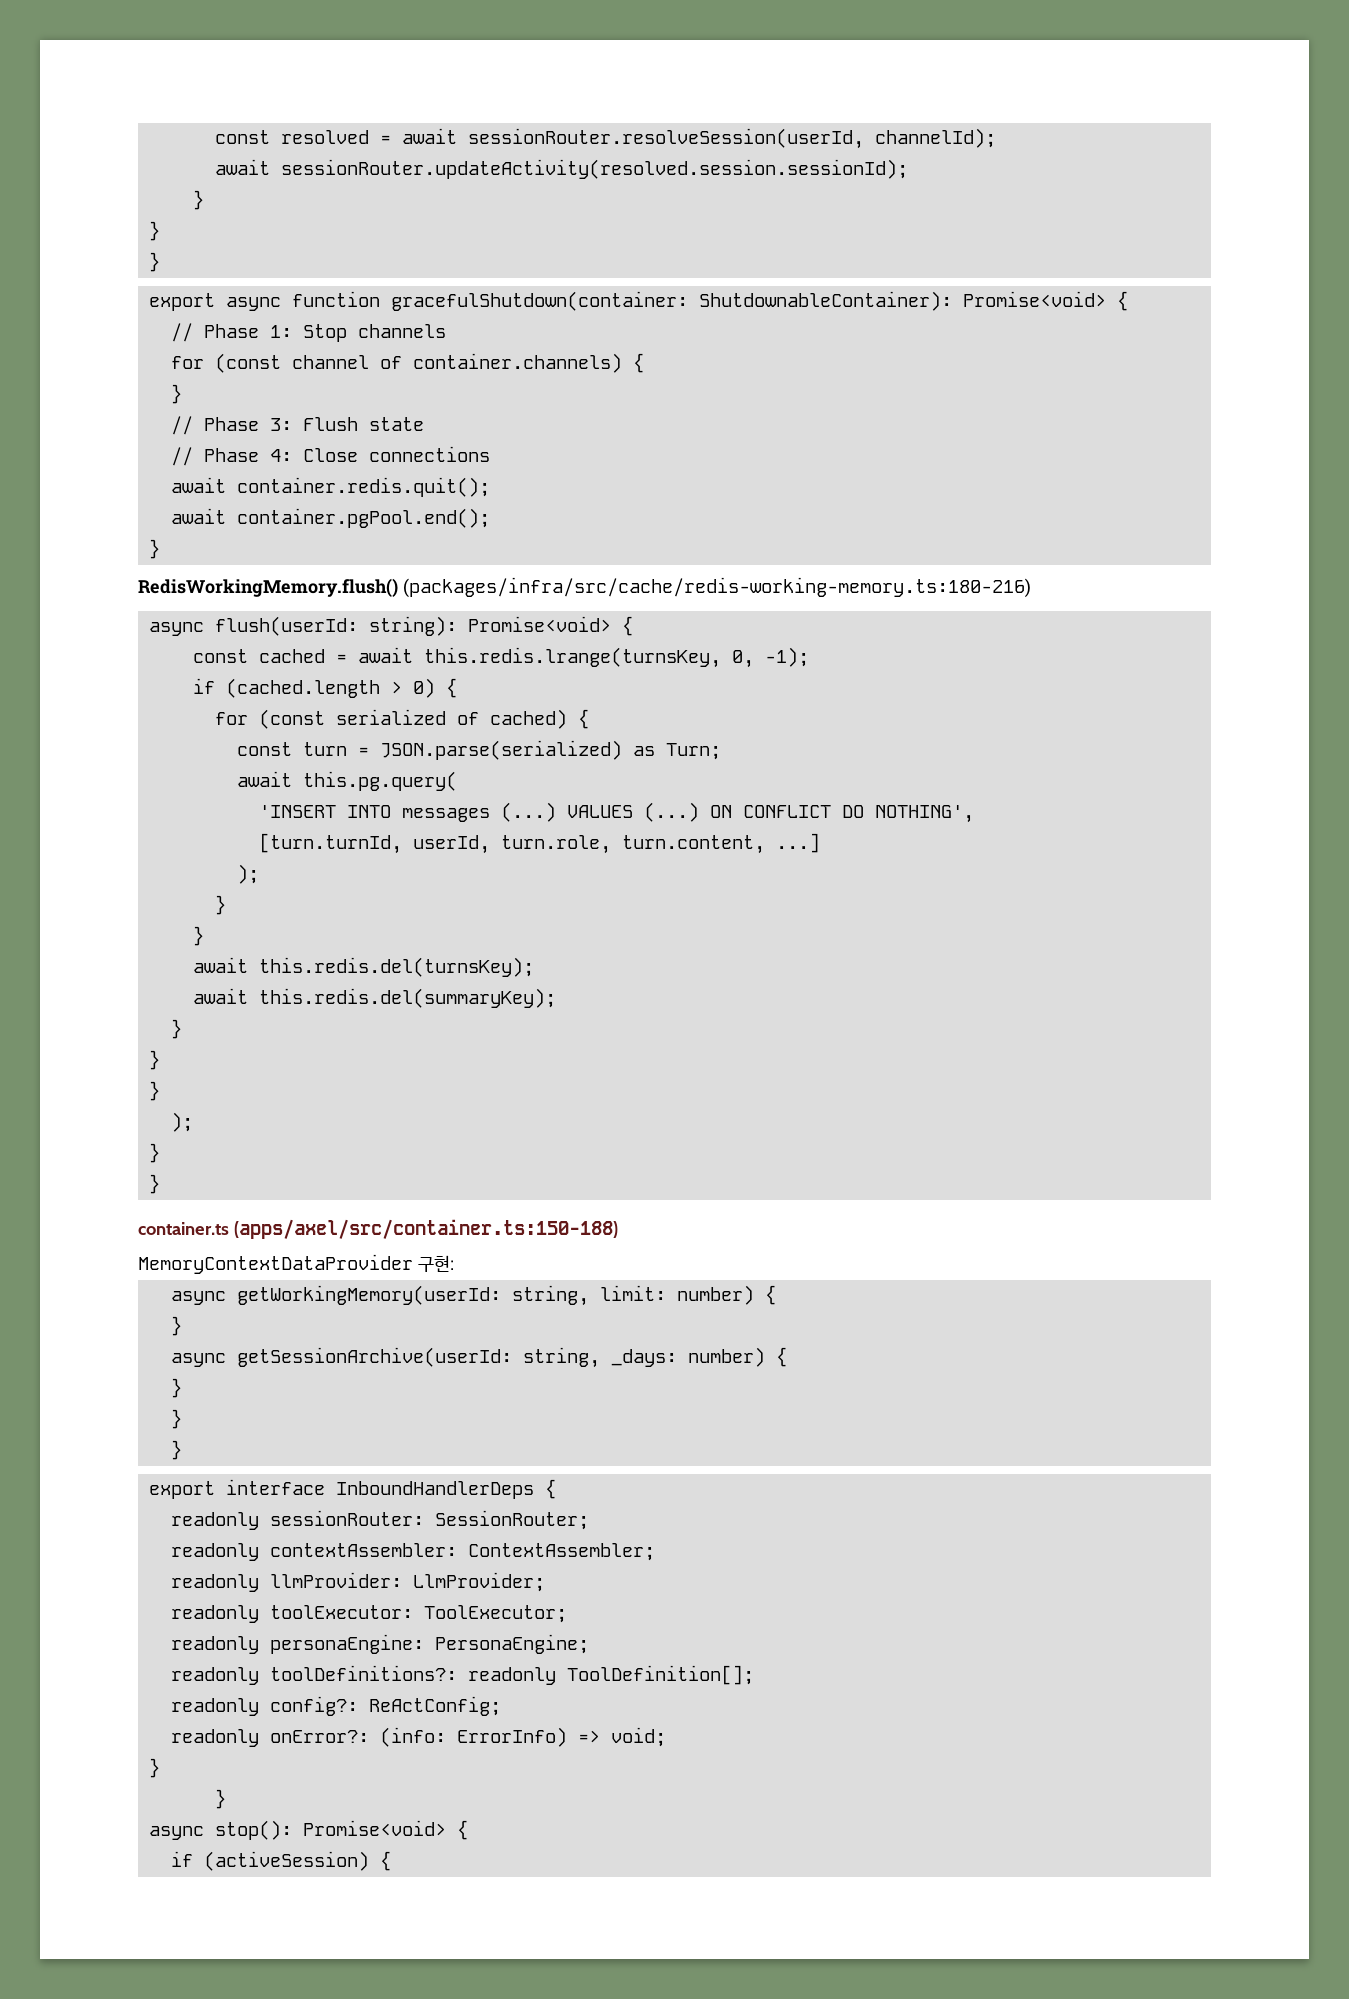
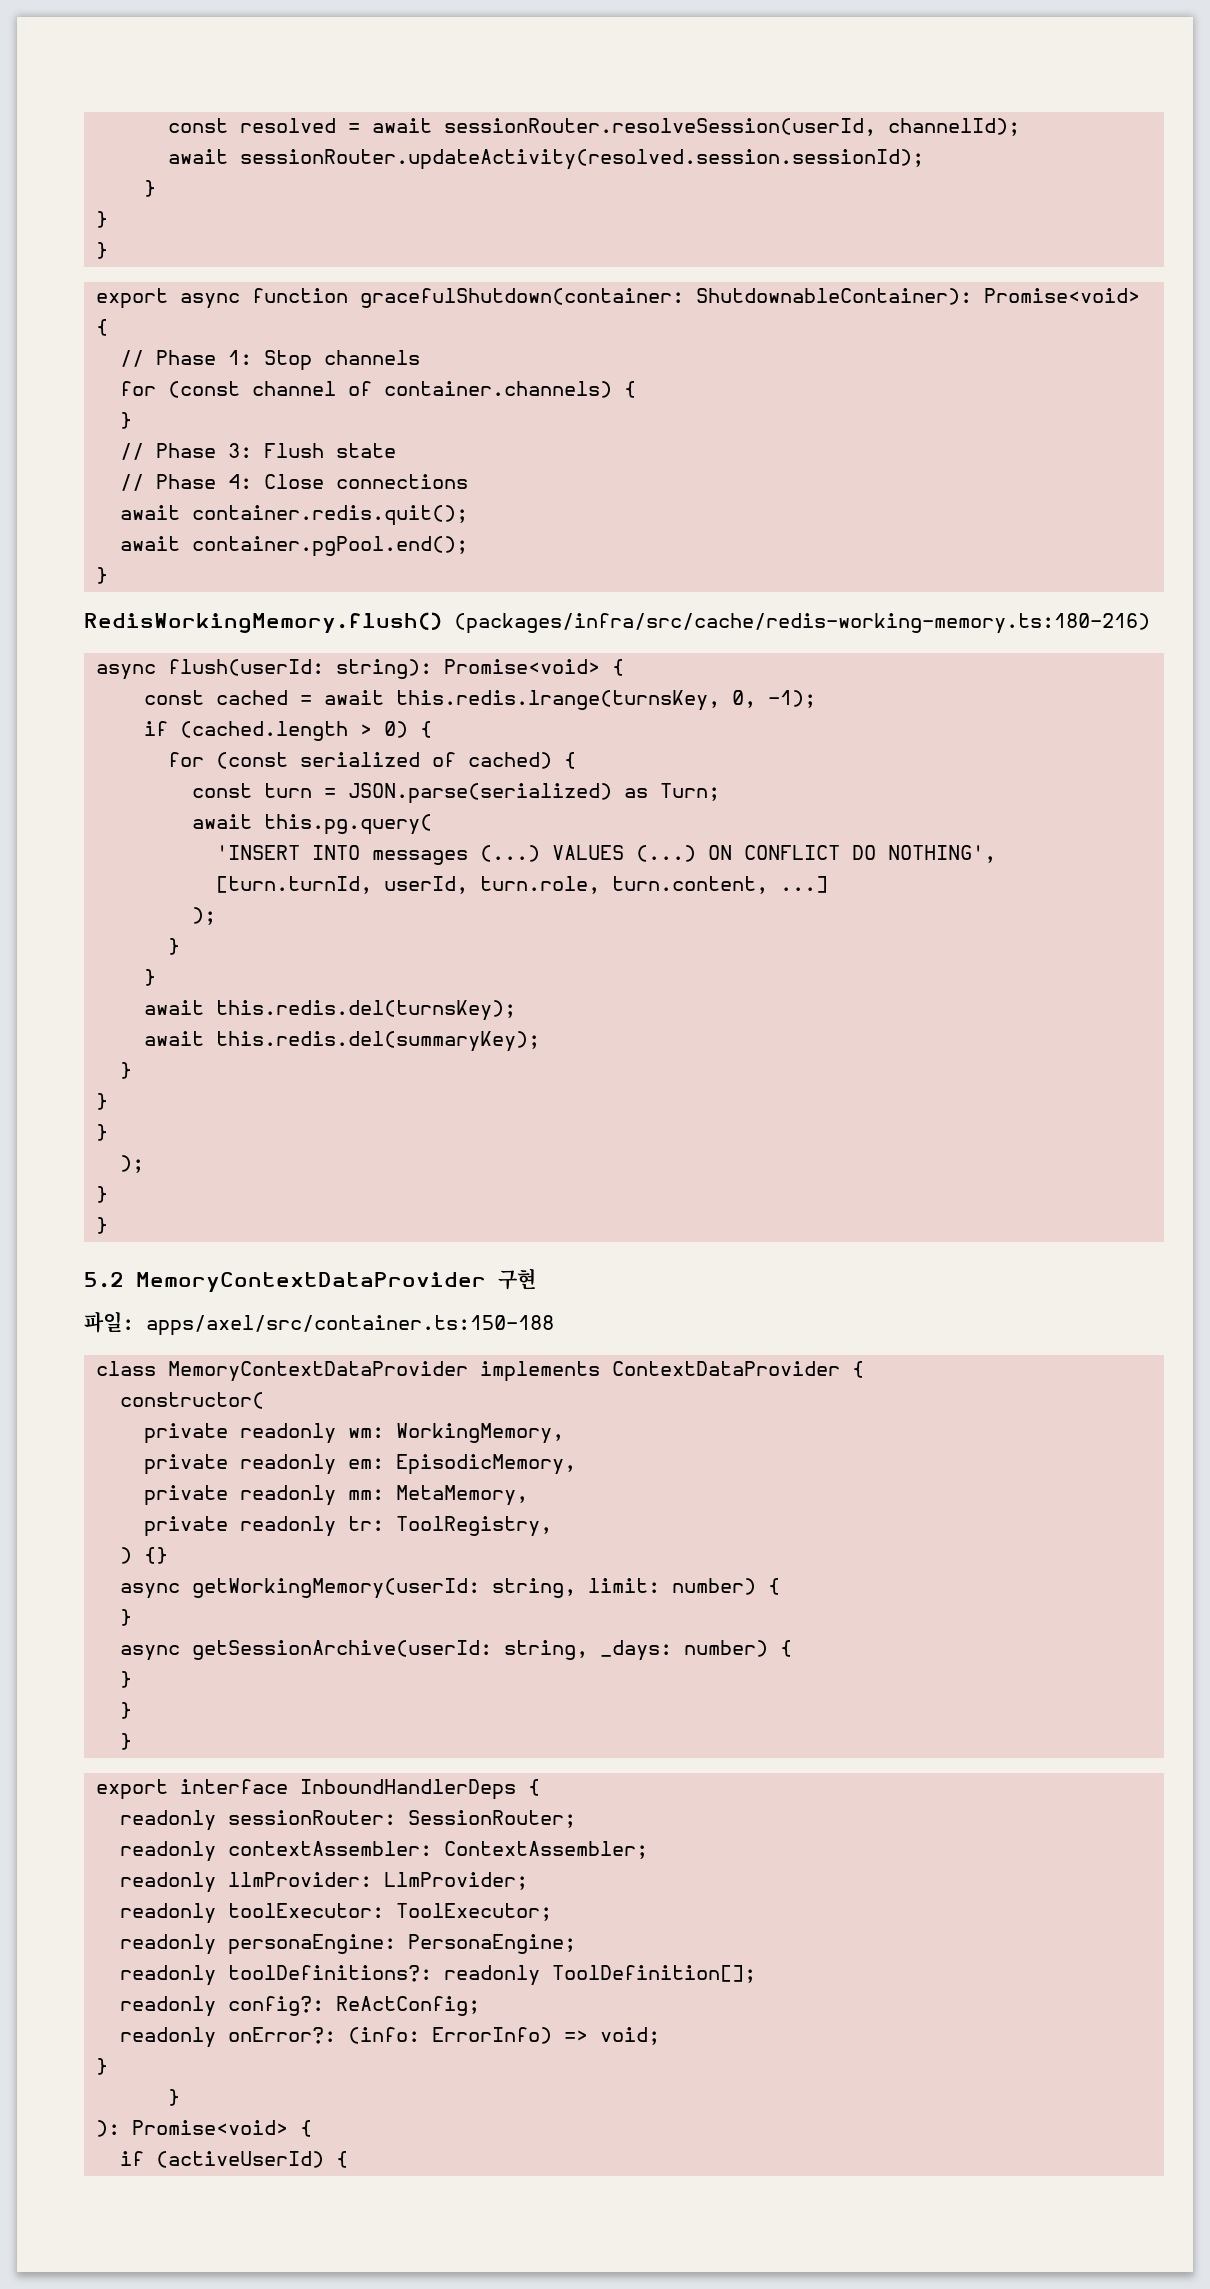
[138,1219,618,1239] [138,1254,454,1274] container.ts (apps/axel/src/container.ts:150-188) // MemoryContextDataProvider 구현: -> [84,1268,536,1293] [84,1311,554,1336] [96,1361,864,1382] [120,1392,264,1409] [144,1423,564,1444] [144,1454,576,1475] [144,1485,528,1506] [144,1516,552,1537] [120,1547,168,1564] 5.2 MemoryContextDataProvider 구현 // 파일: apps/axel/src/container.ts:150-188 // class MemoryContextDataProvider implements ContextDataProvider { // constructor( // private readonly wm: WorkingMemory, // private readonly em: EpisodicMemory, // private readonly mm: MetaMemory, // private readonly tr: ToolRegistry, // ) {}
[148,1820,292,1840] async stop(): -> [96,2120,120,2137] ):
[203,1851,369,1871] (activeSession) -> [156,2151,324,2168] (activeUserId)

